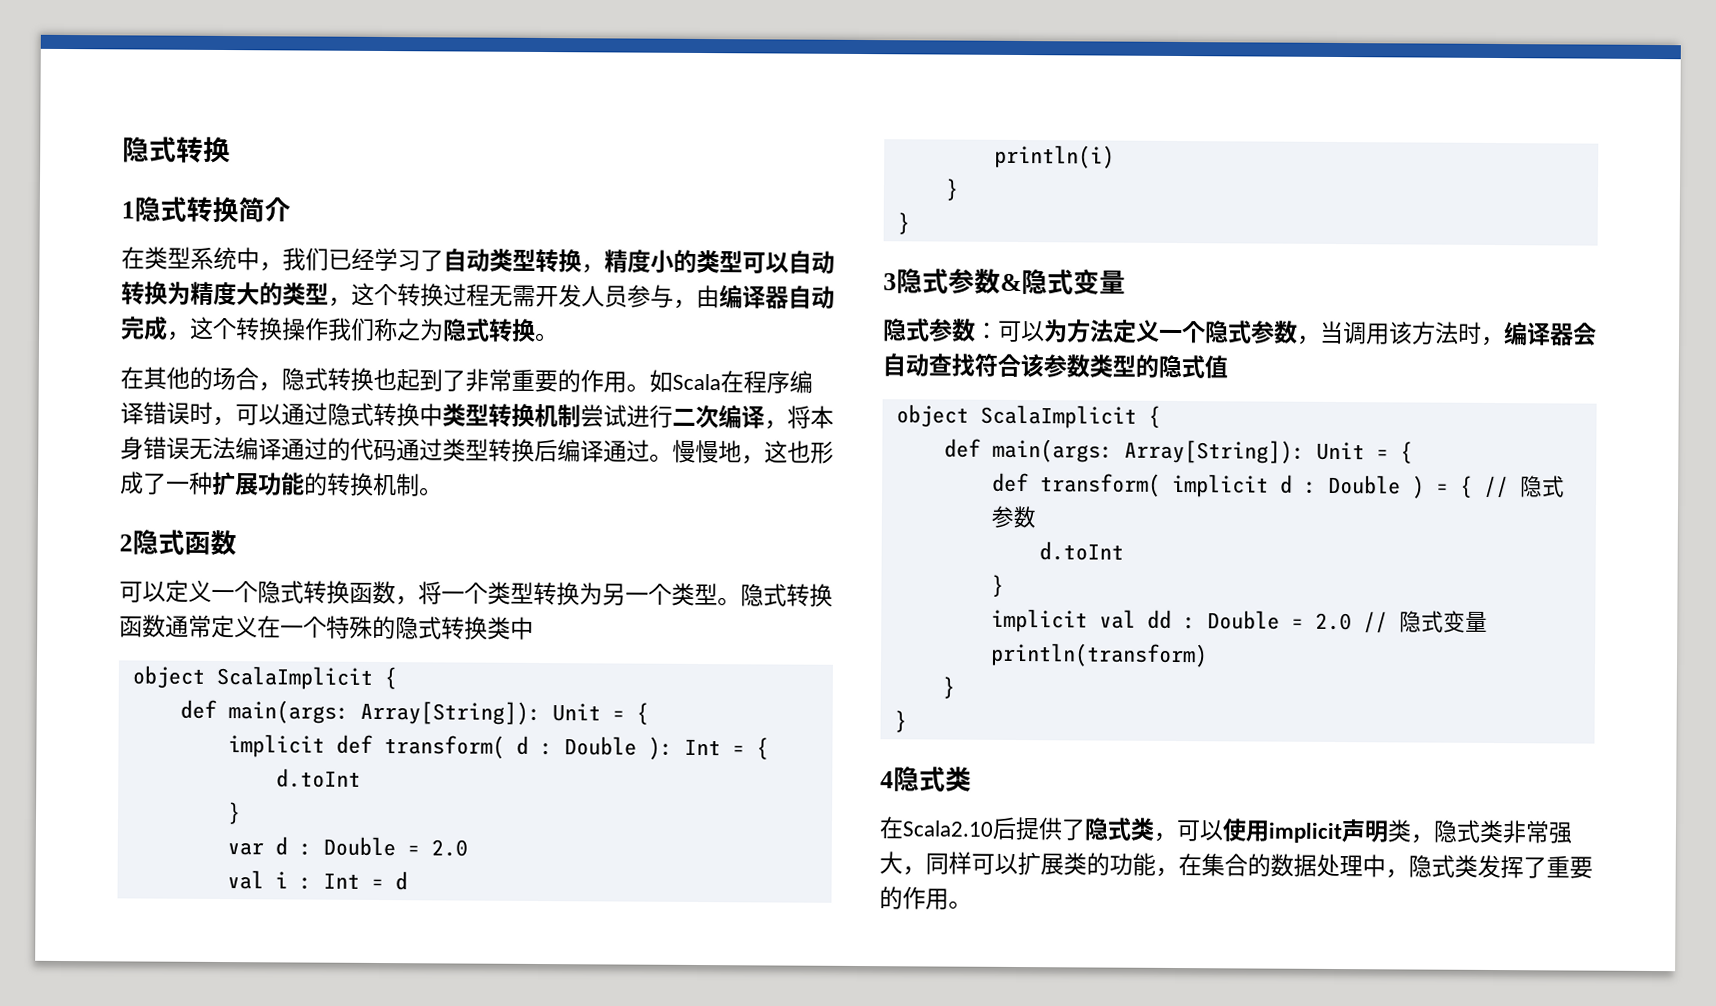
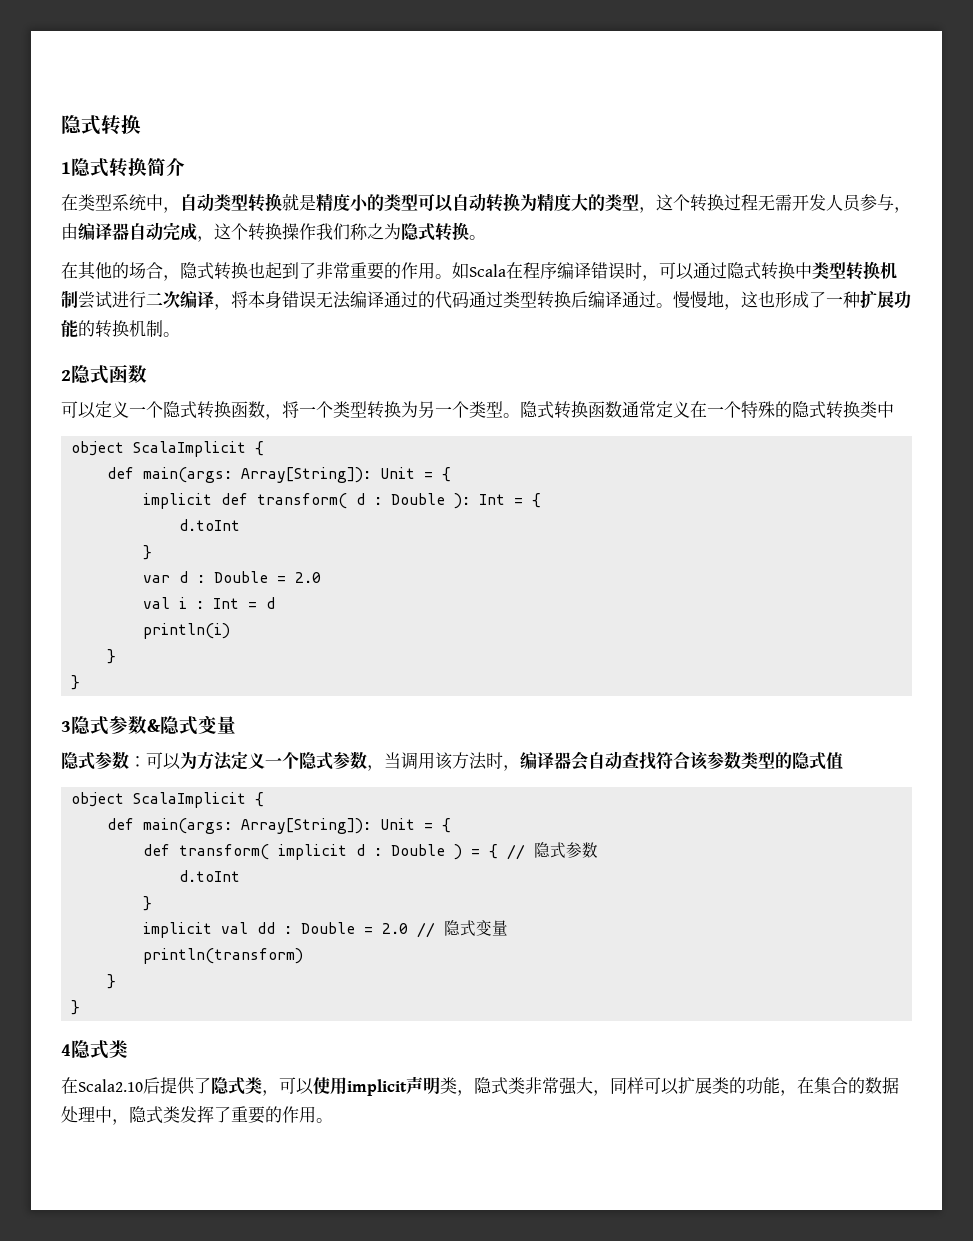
[282,247,444,272] 我们已经学习了 -> (180, 210) none
[581,264,605,274] ， -> [282,193,316,211] 就是

